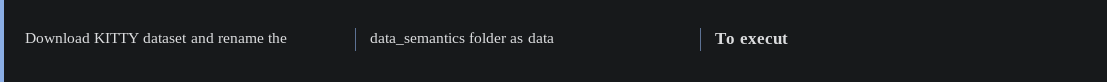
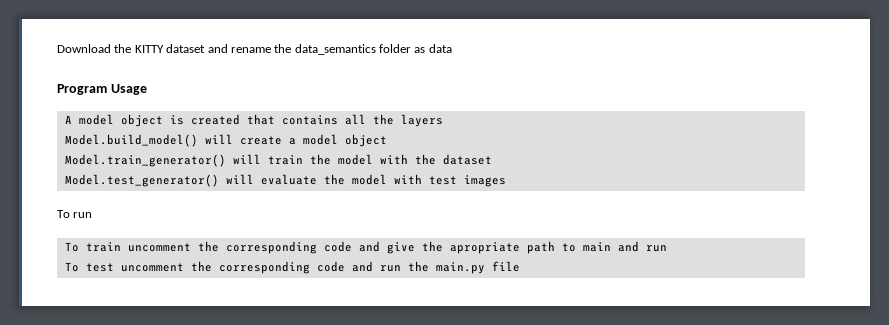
(90, 38) none -> [114,44,132,53] the
[715,33,788,44] To execut -> [57,84,147,95] [64,114,443,127] [64,134,387,147] [64,154,492,167] [64,174,506,187] [57,210,93,218] [64,241,667,254] [64,261,520,274] Program Usage // A model object is created that contains all the layers // Model.build_model() will create a model object // Model.train_generator() will train the model with the dataset // Model.test_generator() will evaluate the model with test images // To run // To train uncomment the corresponding code and give the apropriate path to main and run // To test uncomment the corresponding code and run the main.py file

